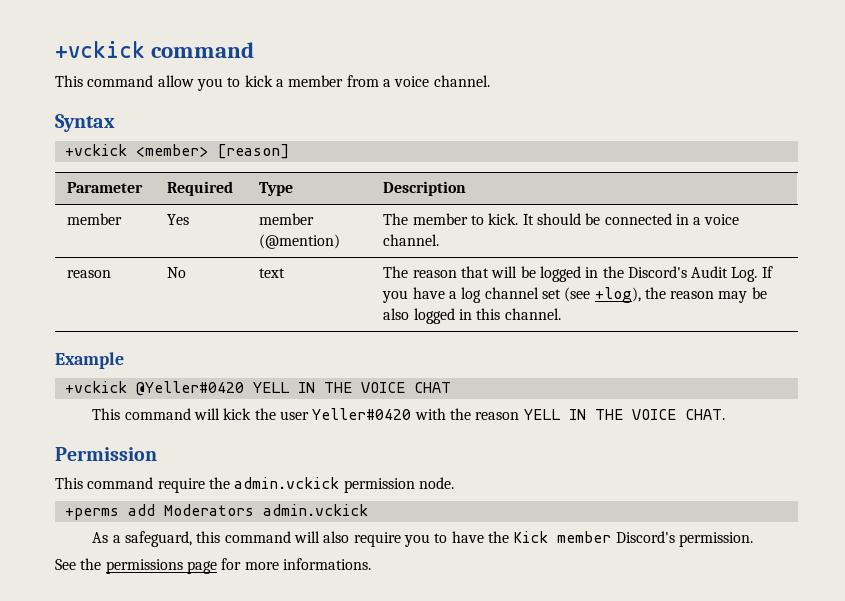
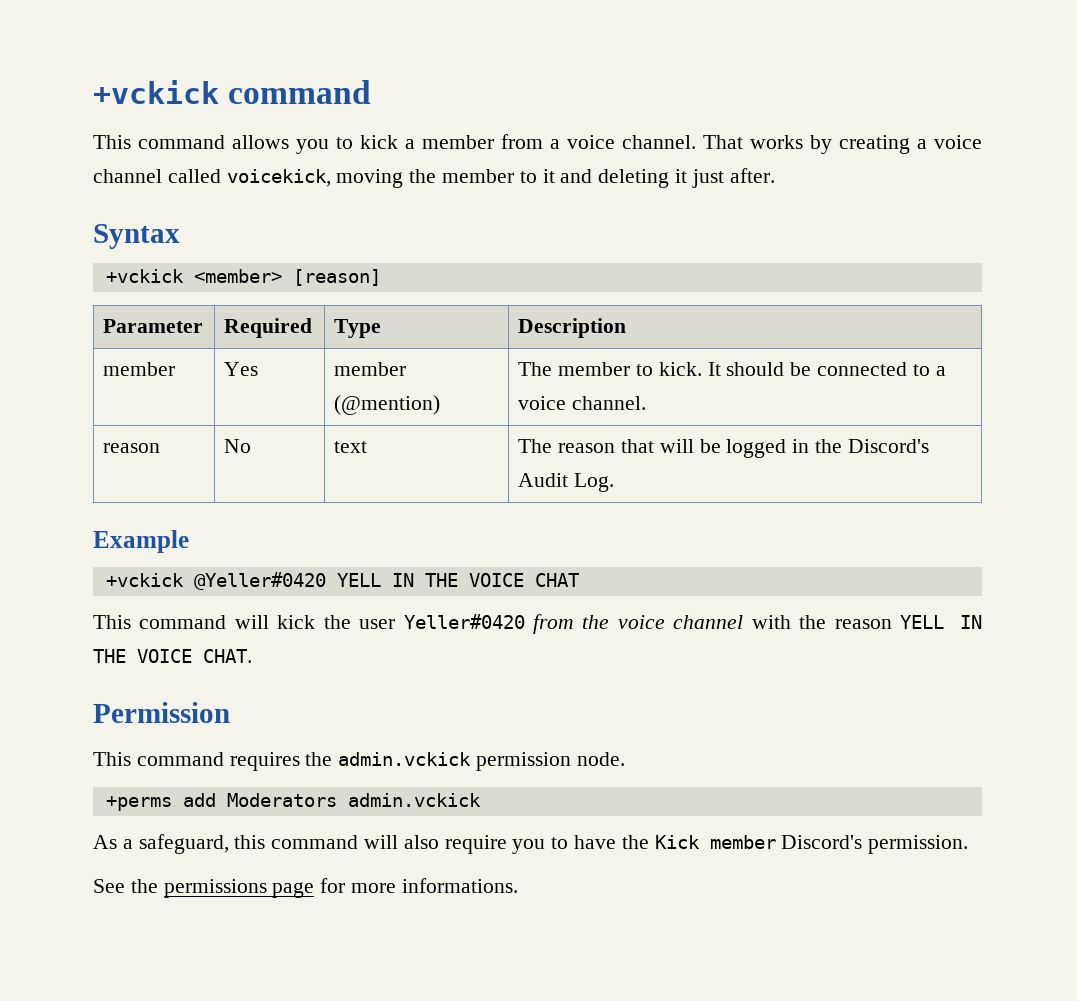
[157,75,194,87] allow -> [232,135,289,149] allows
(490, 81) none -> [703,135,982,154] [93,168,775,188] That works by creating a voice channel called voicekick, moving the member to it and deleting it just after.
[675,214,689,225] in -> [912,364,930,376] to
[761,266,773,278] [382,287,767,303] [383,308,561,324] If you have a log channel set (see +log), the reason may be also logged in this channel. -> (615, 482) none
(412, 414) none -> [533,614,744,634] from the voice channel
[157,478,205,493] require -> [229,752,300,771] requires

